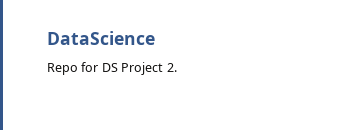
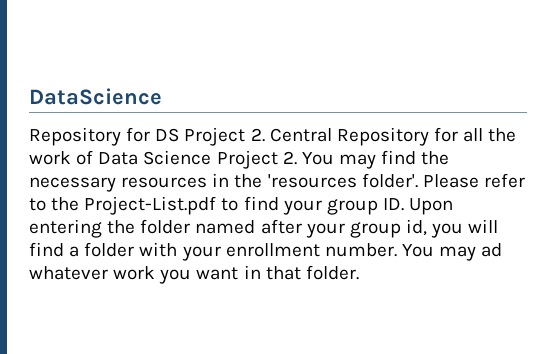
[47,63,78,75] Repo -> [29,127,121,146] Repository
(177, 67) none -> [269,127,517,146] [29,150,450,169] [29,173,525,192] [29,196,454,215] [29,219,499,238] [29,242,503,261] [29,265,359,284] Central Repository for all the work of Data Science Project 2. You may find the necessary resources in the 'resources folder'. Please refer to the Project-List.pdf to find your group ID. Upon entering the folder named after your group id, you will find a folder with your enrollment number. You may ad whatever work you want in that folder.

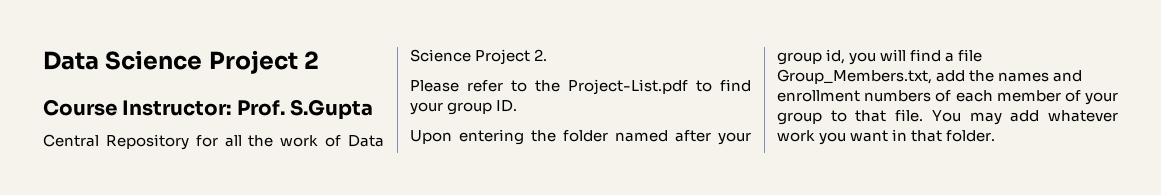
[29,88,162,105] [29,127,265,146] DataScience // Repository for DS Project 2. -> [43,50,320,74] [43,99,374,120] Data Science Project 2 // Course Instructor: Prof. S.Gupta //
[301,150,450,169] [29,173,418,192] You may find the necessary resources in the 'resources folder'. -> (548, 55) //
(404, 204) none -> (518, 106) //
[84,242,503,261] folder with your enrollment number. You may ad -> [958,49,983,62] [777,69,1083,84] [777,90,1118,105] [777,109,1040,125] file Group_Members.txt, add the names and enrollment numbers of each member of your group to that file. You may add

